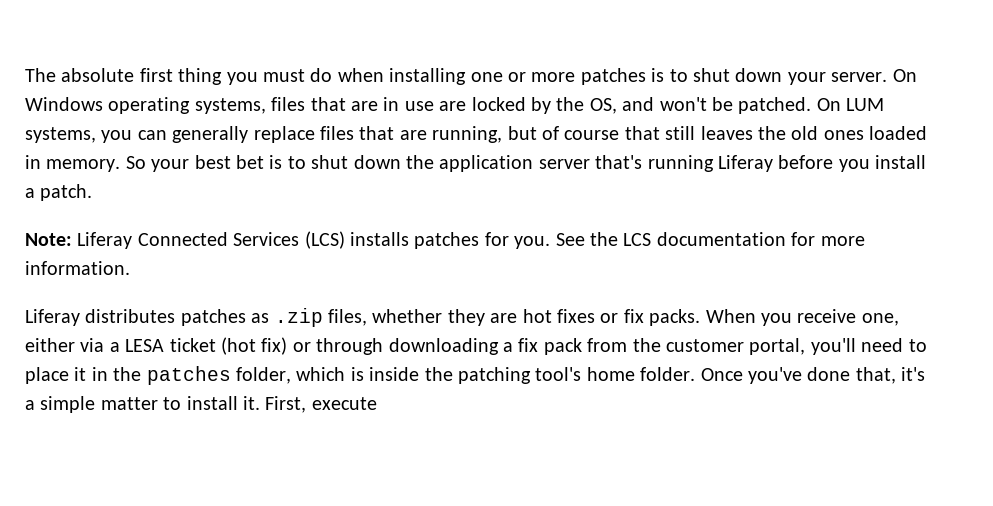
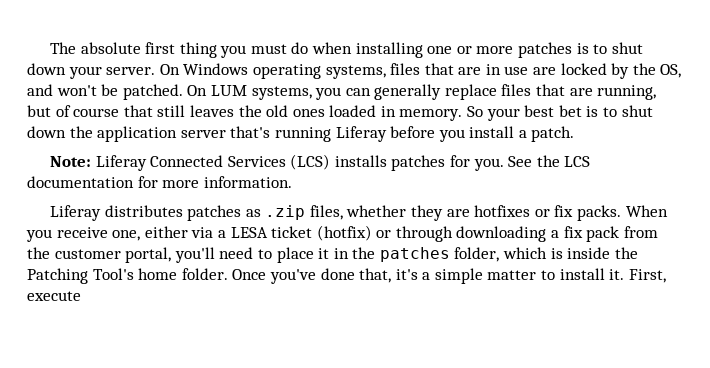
[522,309,595,323] hot fixes -> [474,205,531,217] hotfixes
[221,337,288,355] (hot fix) -> [316,225,372,241] (hotfix)
[457,367,582,384] patching tool's -> [27,268,134,284] Patching Tool's

